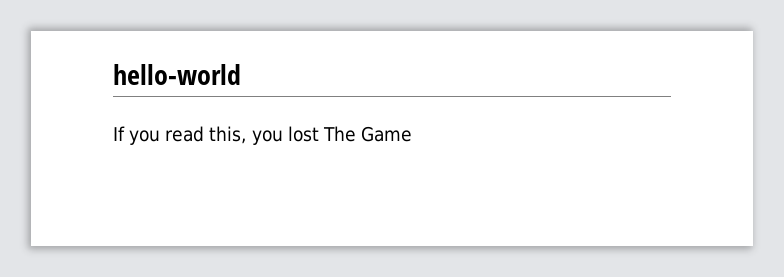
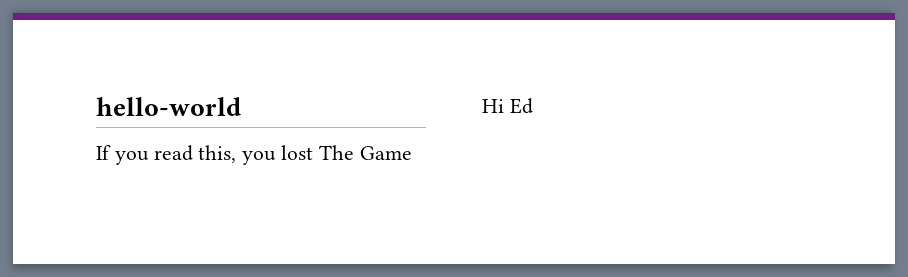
(412, 134) none -> [482,98,533,114] Hi Ed

